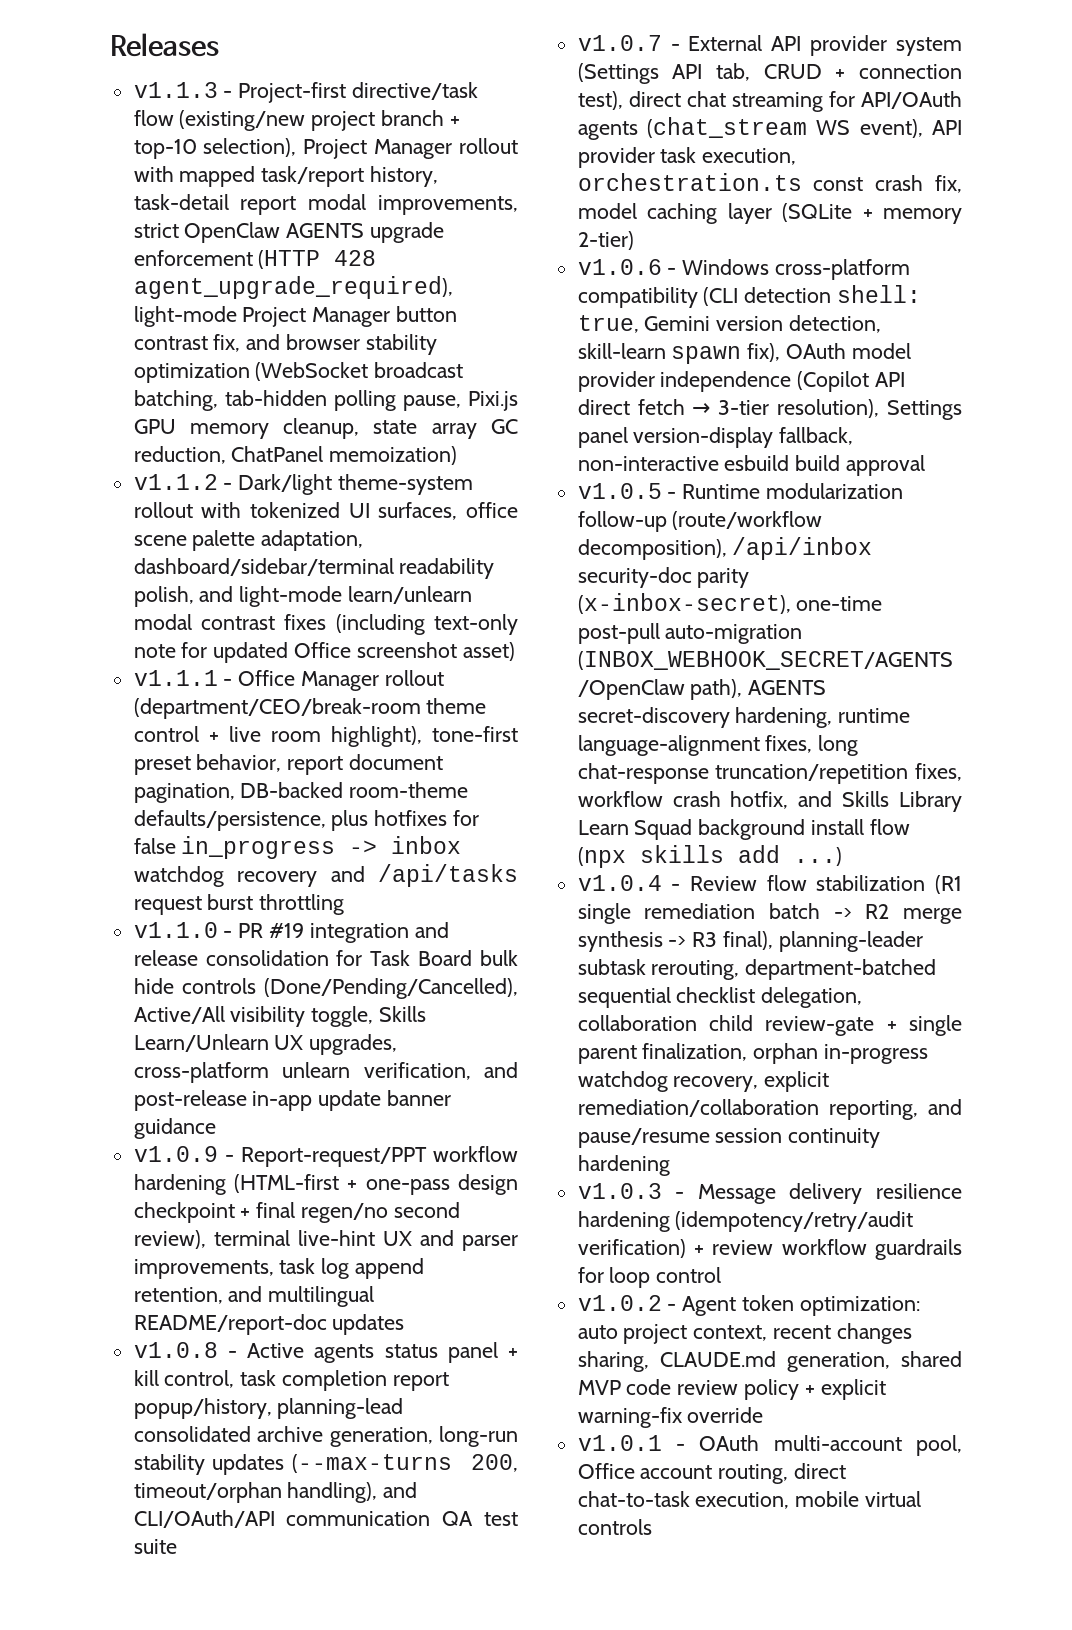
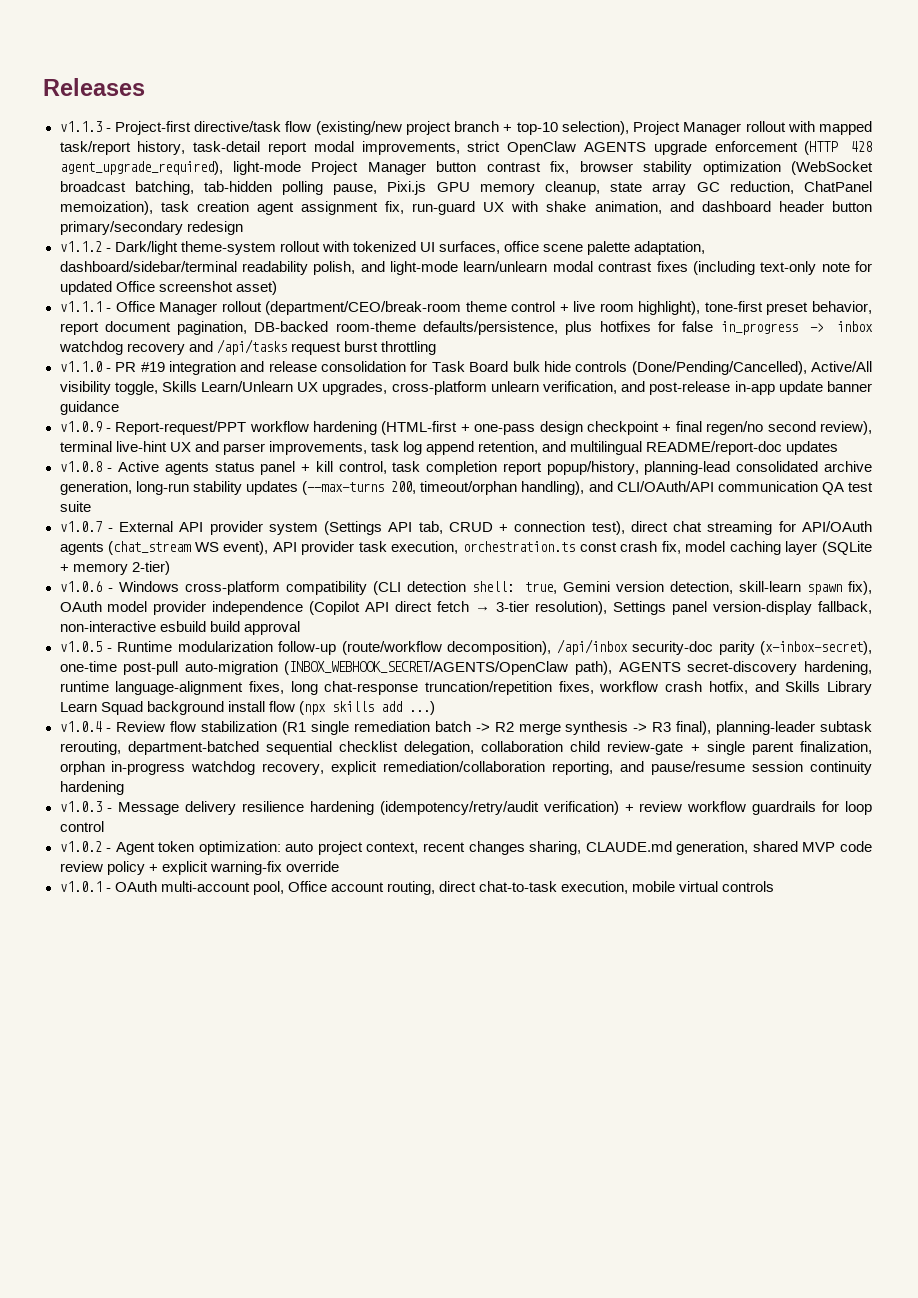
[246,334,281,350] and -> (570, 167) none
[329,446,458,465] memoization) -> [59,201,873,215] [59,221,243,235] memoization), task creation agent assignment fix, run-guard UX with shake animation, and dashboard header button primary/secondary redesign

